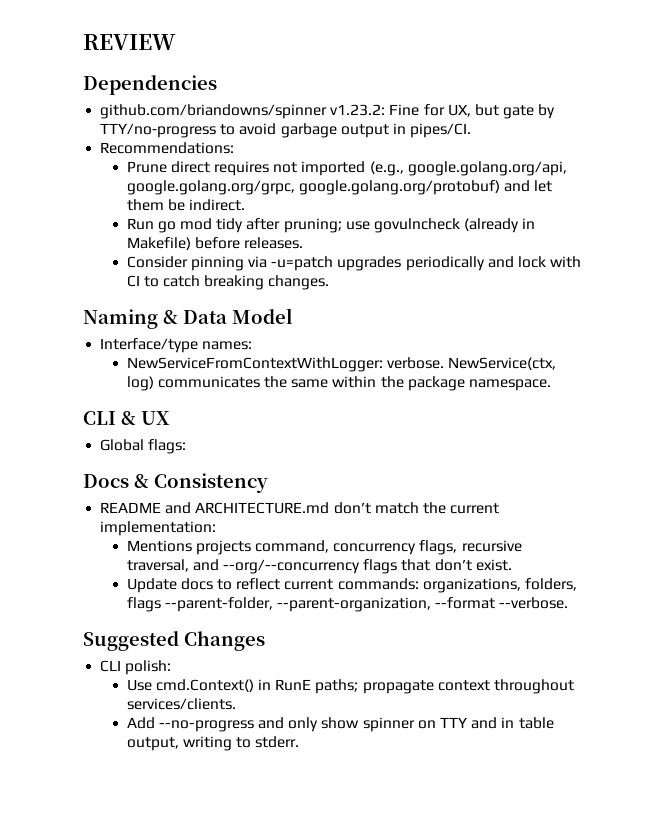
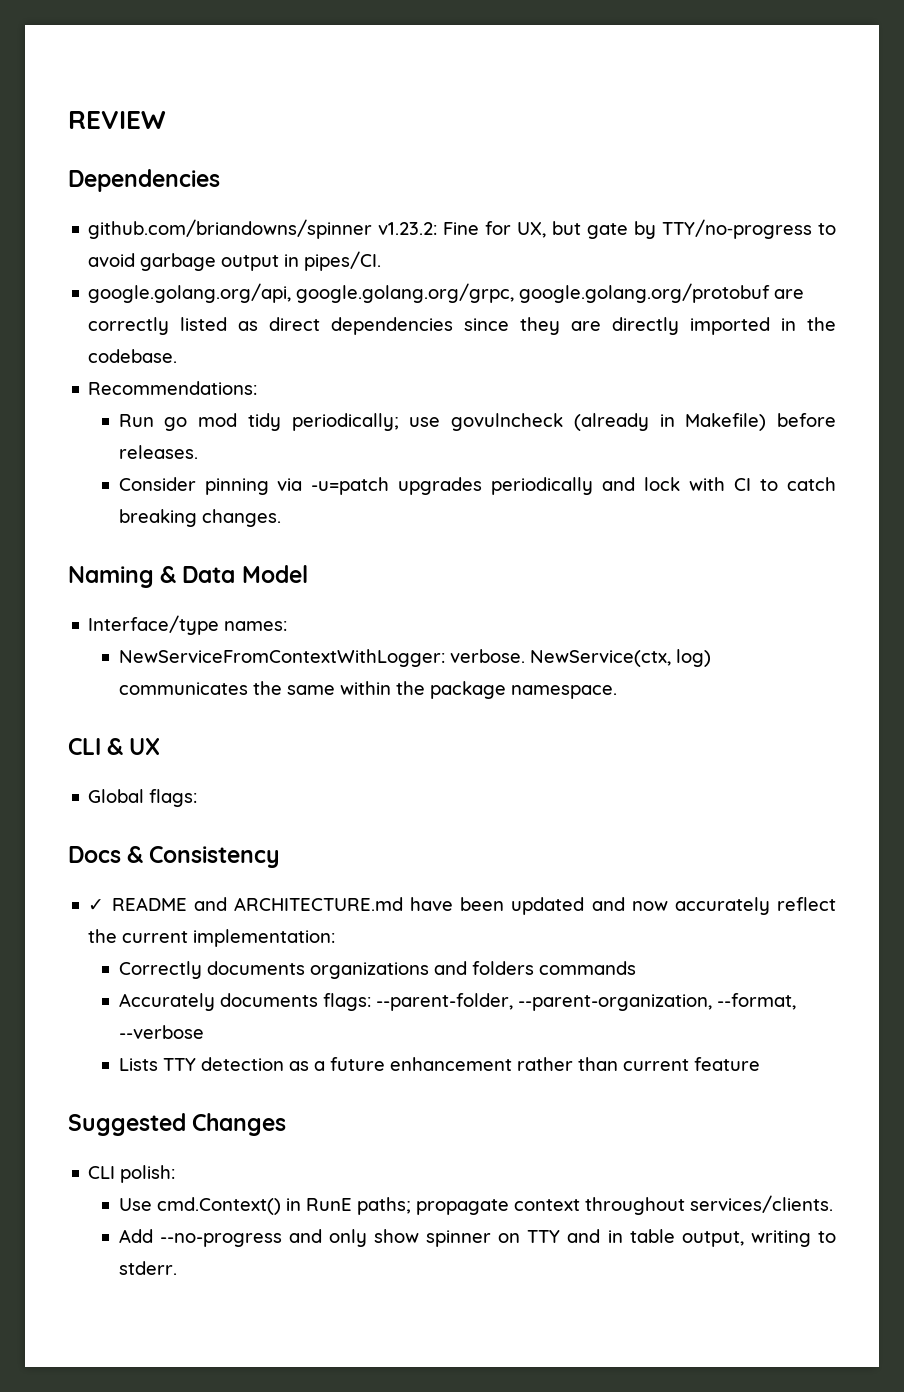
[100,142,235,154] [126,161,567,176] [126,180,553,195] [126,199,246,211] Recommendations: // Prune direct requires not imported (e.g., google.golang.org/api, google.golang.org/grpc, google.golang.org/protobuf) and let them be indirect. -> [88,283,805,303] [88,317,836,335] [88,349,178,363] [88,381,258,395] google.golang.org/api, google.golang.org/grpc, google.golang.org/protobuf are correctly listed as direct dependencies since they are directly imported in the codebase. // Recommendations:
[246,218,342,233] after pruning; -> [291,413,399,431] periodically;
(268, 483) none -> [88,899,105,911] ✓
[333,502,500,514] [100,521,217,536] [126,540,522,555] [126,559,512,574] [126,578,577,593] [126,597,569,612] don’t match the current implementation: // Mentions projects command, concurrency flags, recursive traversal, and --org/--concurrency flags that don’t exist. // Update docs to reflect current commands: organizations, folders, flags --parent-folder, --parent-organization, --format --verbose. -> [410,897,836,915] [88,929,336,947] [118,961,636,979] [118,993,796,1011] [118,1025,204,1039] [118,1057,760,1071] have been updated and now accurately reflect the current implementation: // Correctly documents organizations and folders commands // Accurately documents flags: --parent-folder, --parent-organization, --format, --verbose // Lists TTY detection as a future enhancement rather than current feature

